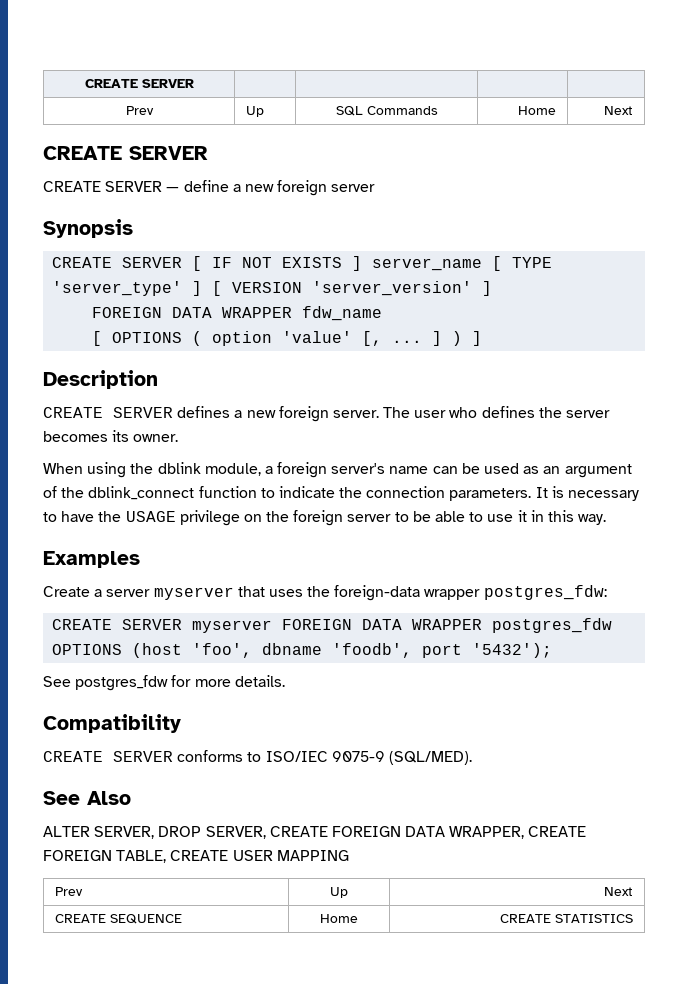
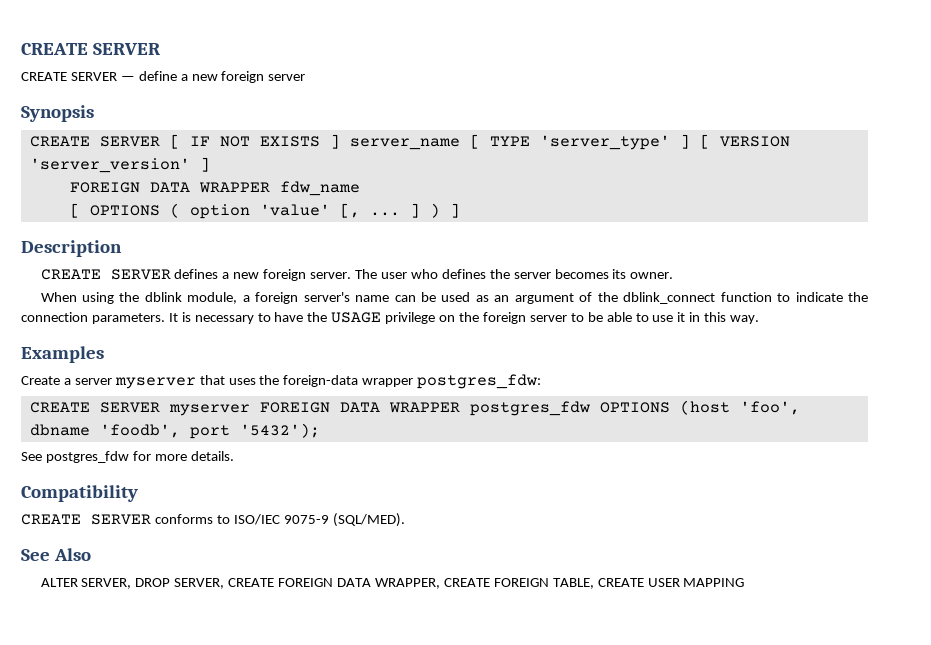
[84,79,194,88] [125,106,154,115] [246,106,265,117] [335,106,438,116] [517,106,556,115] [603,106,633,115] [43,146,208,160] CREATE SERVER | | | | // Prev | Up | SQL Commands | Home | Next // CREATE SERVER -> [21,43,160,55] CREATE SERVER
[55,887,84,896] [330,887,348,898] [603,887,633,896] [55,914,183,924] [320,914,358,923] [499,914,633,923] // Prev | Up | Next // CREATE SEQUENCE | Home | CREATE STATISTICS -> (745, 582) none

